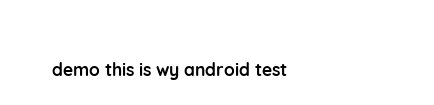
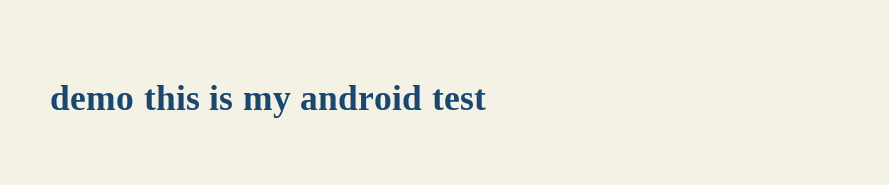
[156,66,179,80] wy -> [242,93,291,118] my

